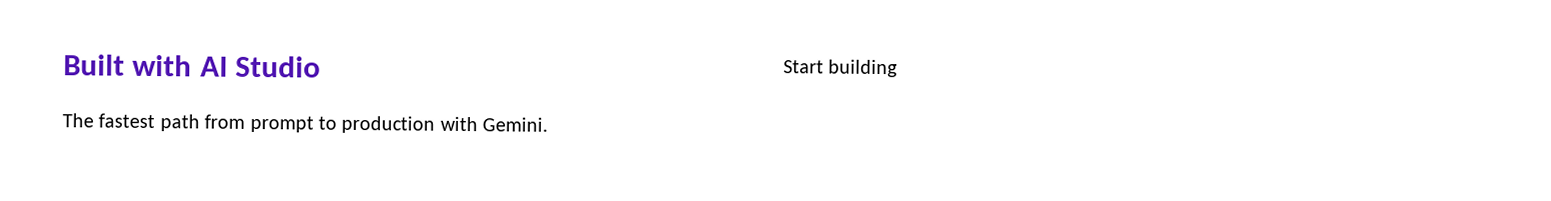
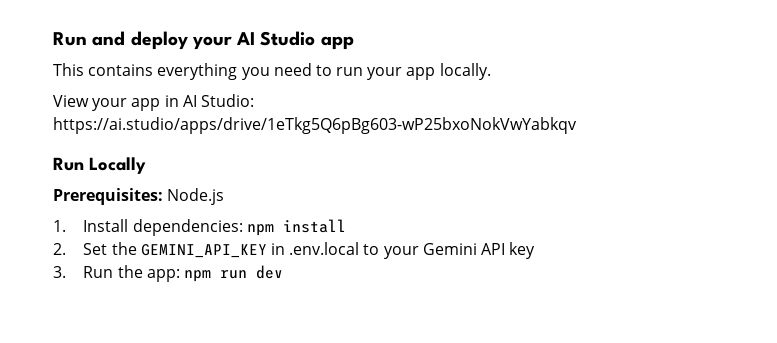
[63,54,322,78] [62,113,549,134] [783,59,899,78] Built with AI Studio // The fastest path from prompt to production with Gemini. // Start building -> [53,31,354,50] [53,63,491,80] [53,94,254,111] [53,117,577,134] [53,157,146,174] [53,188,225,205] [53,219,346,236] [53,242,536,259] [53,265,283,282] Run and deploy your AI Studio app // This contains everything you need to run your app locally. // View your app in AI Studio: https://ai.studio/apps/drive/1eTkg5Q6pBg603-wP25bxoNokVwYabkqv // Run Locally // Prerequisites: Node.js // 1. Install dependencies: npm install // 2. Set the GEMINI_API_KEY in .env.local to your Gemini API key // 3. Run the app: npm run dev

